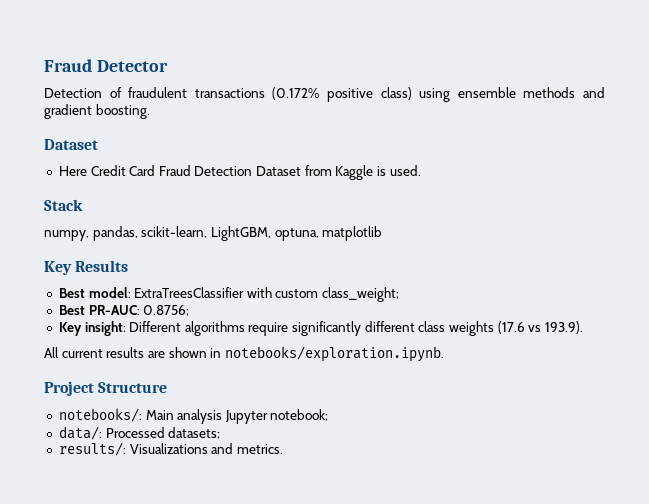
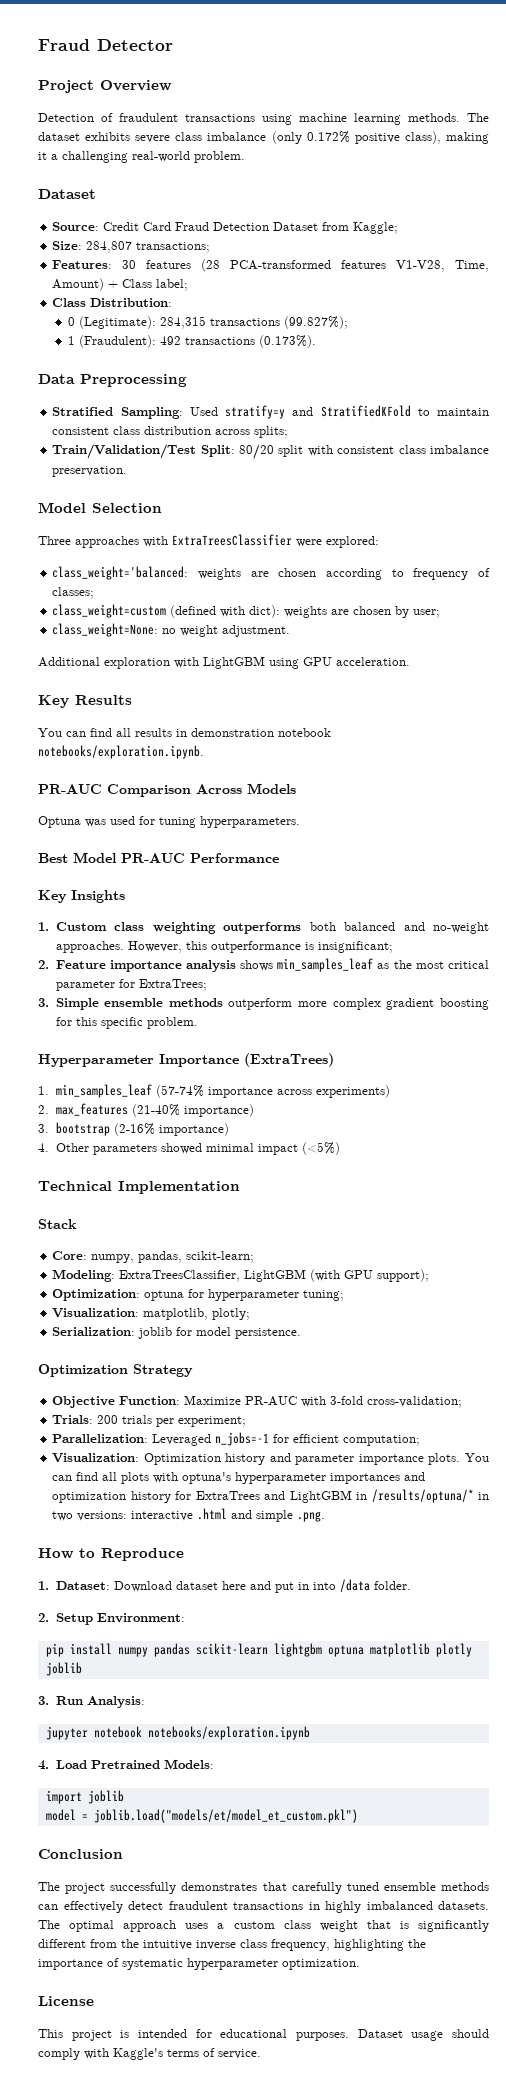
(168, 66) none -> [38,80,172,93] // Project Overview
[272,87,606,102] [44,104,150,119] (0.172% positive class) using ensemble methods and gradient boosting. -> [262,113,489,125] [38,131,489,144] [38,151,245,163] using machine learning methods. The dataset exhibits severe class imbalance (only 0.172% positive class), making it a challenging real-world problem.
[58,166,87,176] Here -> [52,222,100,231] Source:
[335,165,421,180] [44,199,83,211] [44,226,383,241] [44,260,129,275] [58,287,400,302] [58,305,190,316] [58,321,583,336] [44,346,444,362] [44,381,168,396] [58,408,329,424] [58,426,221,440] [58,442,283,456] Kaggle is used. // Stack // numpy, pandas, scikit-learn, LightGBM, optuna, matplotlib // Key Results // Best model: ExtraTreesClassifier with custom class_weight; // Best PR-AUC: 0.8756; // Key insight: Different algorithms require significantly different class weights (17.6 vs 193.9). // All current results are shown in notebooks/exploration.ipynb. // Project Structure // notebooks/: Main analysis Jupyter notebook; // data/: Processed datasets; // results/: Visualizations and metrics. -> [353,222,399,234] [52,241,211,253] [52,259,489,272] [52,278,189,291] [52,298,173,307] [67,316,348,329] [67,335,316,348] [38,374,187,387] [52,405,489,419] [52,426,289,438] [52,444,489,460] [52,466,128,477] [38,502,162,513] [38,534,379,548] [52,566,491,580] [52,587,95,599] [52,604,441,618] [52,623,291,637] [38,656,410,669] [38,695,132,708] [38,728,331,737] [38,745,204,759] [38,783,296,797] [38,816,300,828] [38,852,279,863] [38,890,125,903] [38,922,489,934] [55,941,393,953] [38,958,489,972] [55,979,207,991] [38,998,490,1010] [55,1017,198,1029] [38,1053,334,1067] [38,1084,390,1098] [38,1103,254,1117] [38,1122,229,1136] [38,1142,340,1155] [38,1181,240,1194] [38,1219,77,1229] [52,1251,255,1263] [52,1269,430,1282] [52,1289,345,1301] [52,1308,251,1320] [52,1327,302,1339] [38,1364,193,1377] [52,1395,463,1408] [52,1415,247,1427] [52,1432,421,1446] [52,1453,489,1465] [52,1472,426,1484] [52,1489,489,1503] [52,1508,326,1522] [38,1548,184,1561] [38,1579,411,1593] [38,1613,185,1625] [45,1643,472,1657] [45,1662,82,1676] [38,1696,145,1708] [45,1726,310,1740] [38,1759,214,1770] [45,1790,124,1804] [45,1809,358,1823] [38,1849,123,1859] [38,1882,489,1894] [38,1901,489,1913] [38,1920,490,1932] [38,1939,426,1951] [38,1958,360,1970] [38,1996,94,2006] [38,2029,490,2041] [38,2048,261,2060] Kaggle; // Size: 284,807 transactions; // Features: 30 features (28 PCA-transformed features V1-V28, Time, Amount) + Class label; // Class Distribution: // 0 (Legitimate): 284,315 transactions (99.827%); // 1 (Fraudulent): 492 transactions (0.173%). // Data Preprocessing // Stratified Sampling: Used stratify=y and StratifiedKFold to maintain consistent class distribution across splits; // Train/Validation/Test Split: 80/20 split with consistent class imbalance preservation. // Model Selection // Three approaches with ExtraTreesClassifier were explored: // class_weight='balanced: weights are chosen according to frequency of classes; // class_weight=custom (defined with dict): weights are chosen by user; // class_weight=None: no weight adjustment. // Additional exploration with LightGBM using GPU acceleration. // Key Results // You can find all results in demonstration notebook notebooks/exploration.ipynb. // PR-AUC Comparison Across Models // Optuna was used for tuning hyperparameters. // Best Model PR-AUC Performance // Key Insights // 1. Custom class weighting outperforms both balanced and no-weight approaches. However, this outperformance is insignificant; // 2. Feature importance analysis shows min_samples_leaf as the most critical parameter for ExtraTrees; // 3. Simple ensemble methods outperform more complex gradient boosting for this specific problem. // Hyperparameter Importance (ExtraTrees) // 1. min_samples_leaf (57-74% importance across experiments) // 2. max_features (21-40% importance) // 3. bootstrap (2-16% importance) // 4. Other parameters showed minimal impact (<5%) // Technical Implementation // Stack // Core: numpy, pandas, scikit-learn; // Modeling: ExtraTreesClassifier, LightGBM (with GPU support); // Optimization: optuna for hyperparameter tuning; // Visualization: matplotlib, plotly; // Serialization: joblib for model persistence. // Optimization Strategy // Objective Function: Maximize PR-AUC with 3-fold cross-validation; // Trials: 200 trials per experiment; // Parallelization: Leveraged n_jobs=-1 for efficient computation; // Visualization: Optimization history and parameter importance plots. You can find all plots with optuna's hyperparameter importances and optimization history for ExtraTrees and LightGBM in /results/optuna/* in two versions: interactive .html and simple .png. // How to Reproduce // 1. Dataset: Download dataset here and put in into /data folder. // 2. Setup Environment: // pip install numpy pandas scikit-learn lightgbm optuna matplotlib plotly joblib // 3. Run Analysis: // jupyter notebook notebooks/exploration.ipynb // 4. Load Pretrained Models: // import joblib // model = joblib.load("models/et/model_et_custom.pkl") // Conclusion // The project successfully demonstrates that carefully tuned ensemble methods can effectively detect fraudulent transactions in highly imbalanced datasets. The optimal approach uses a custom class weight that is significantly different from the intuitive inverse class frequency, highlighting the importance of systematic hyperparameter optimization. // License // This project is intended for educational purposes. Dataset usage should comply with Kaggle's terms of service.

